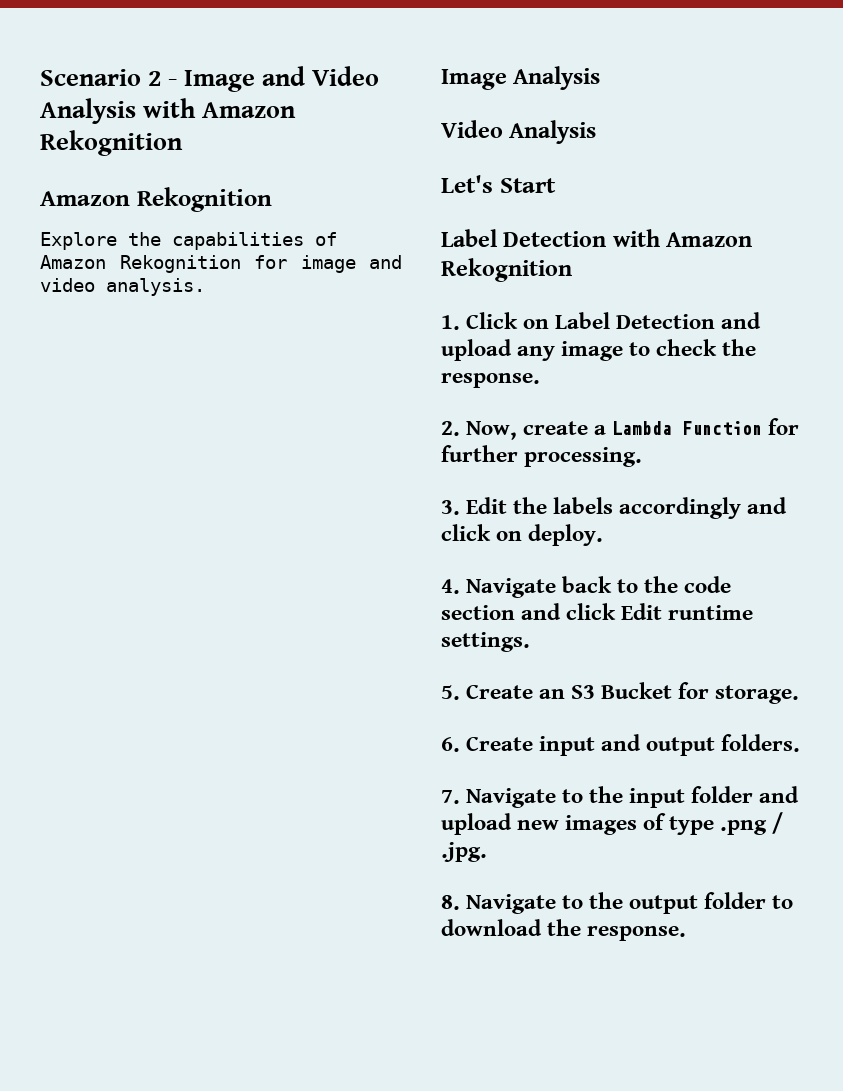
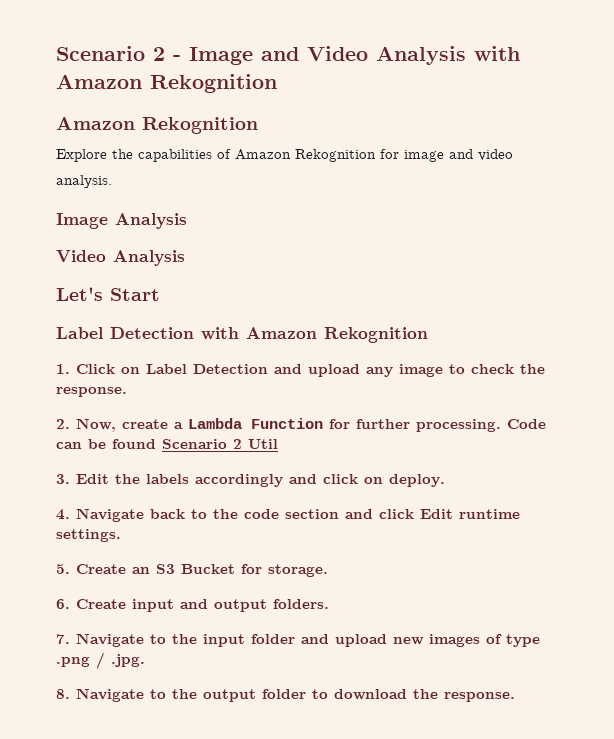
(643, 457) none -> [507,419,546,429] [56,439,278,449] Code can be found Scenario 2 Util

